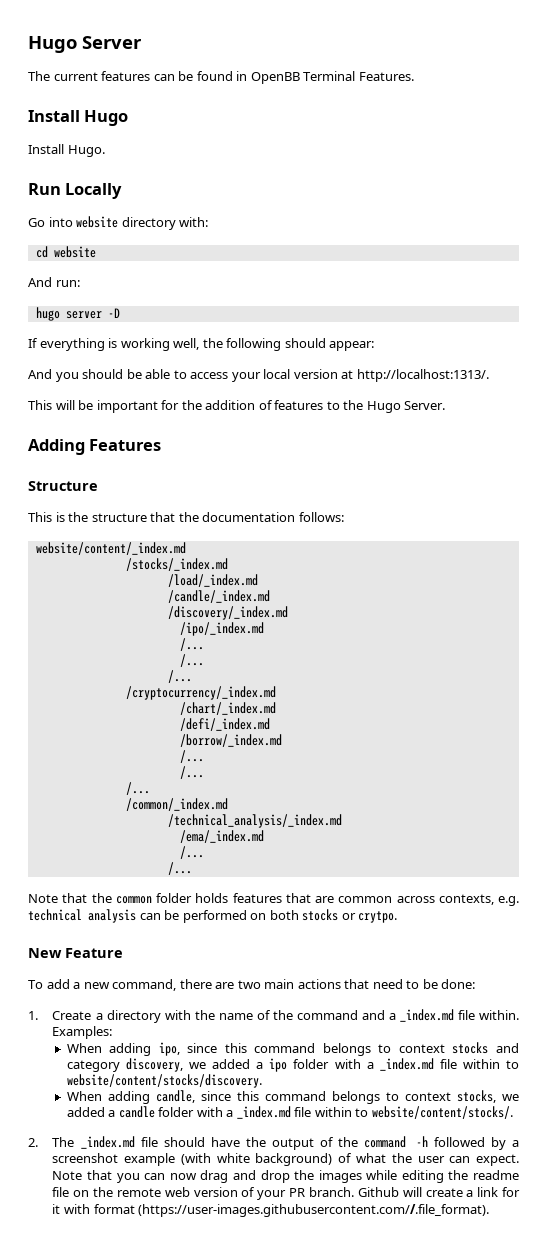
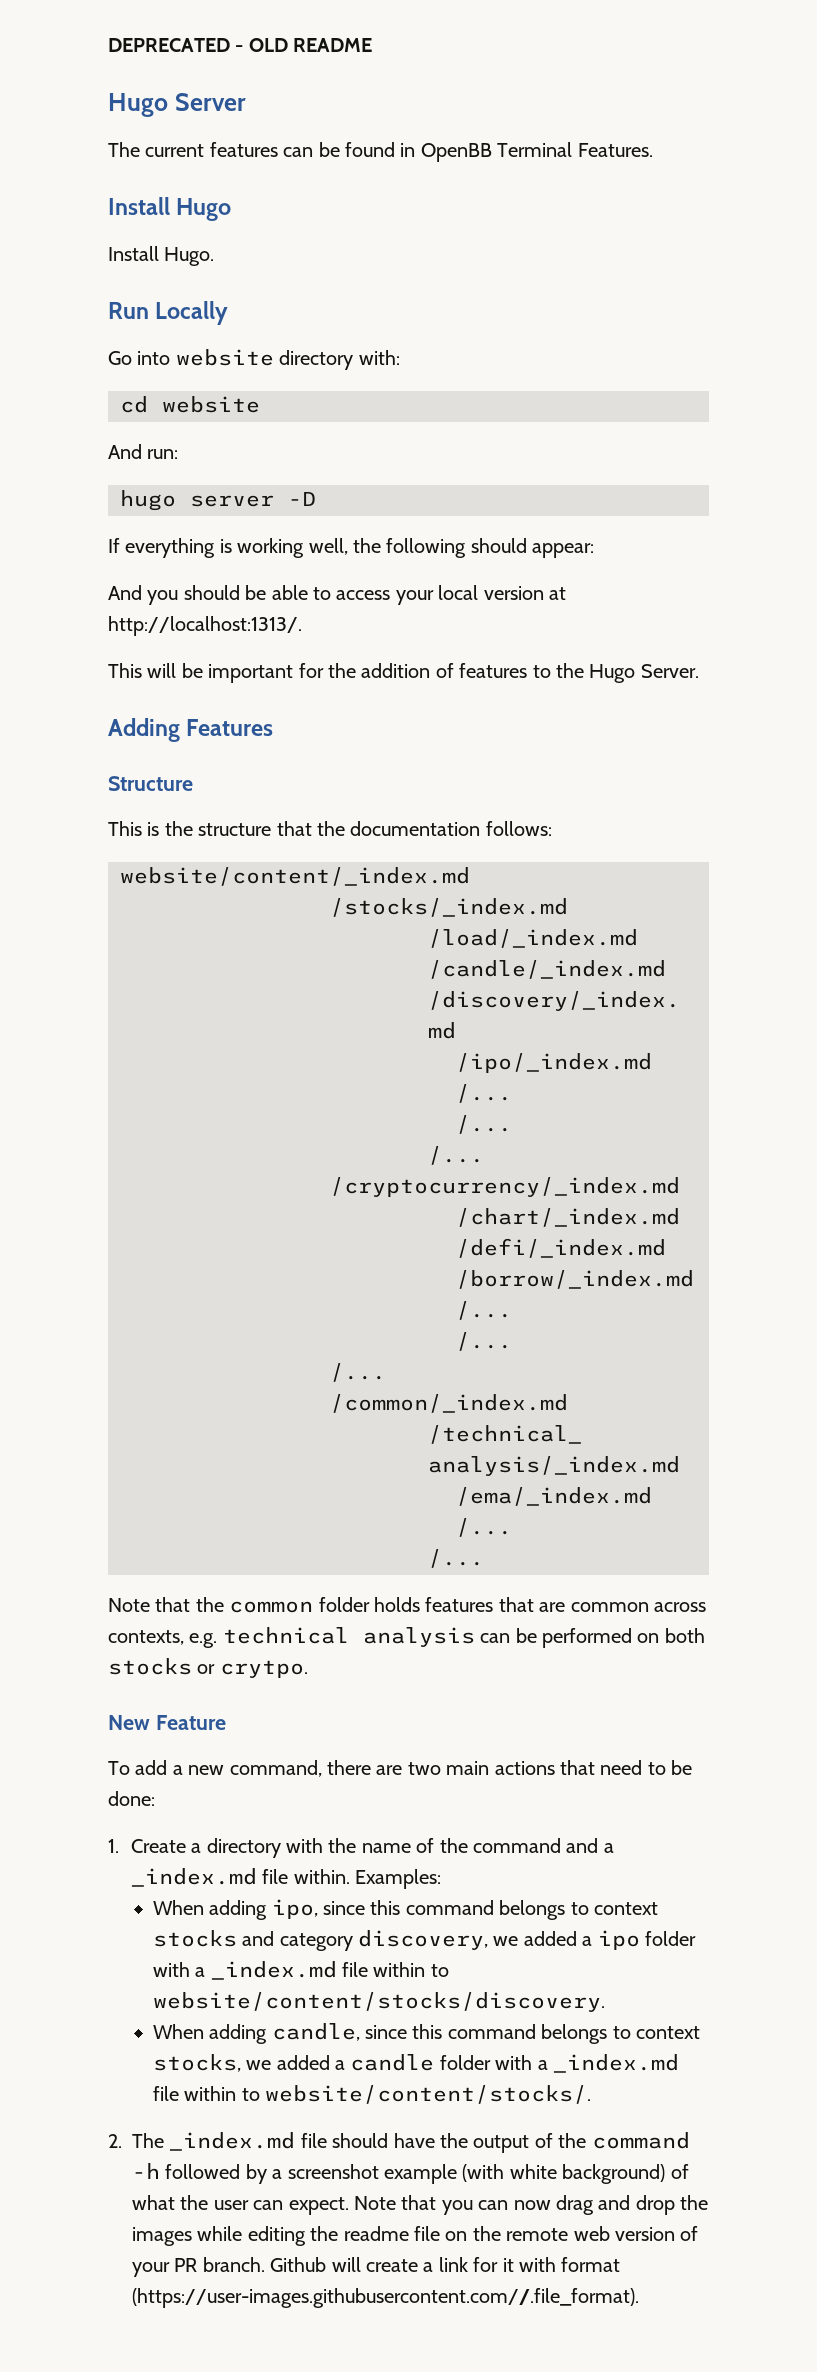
(28, 44) none -> [108,38,373,52] DEPRECATED - OLD README //

